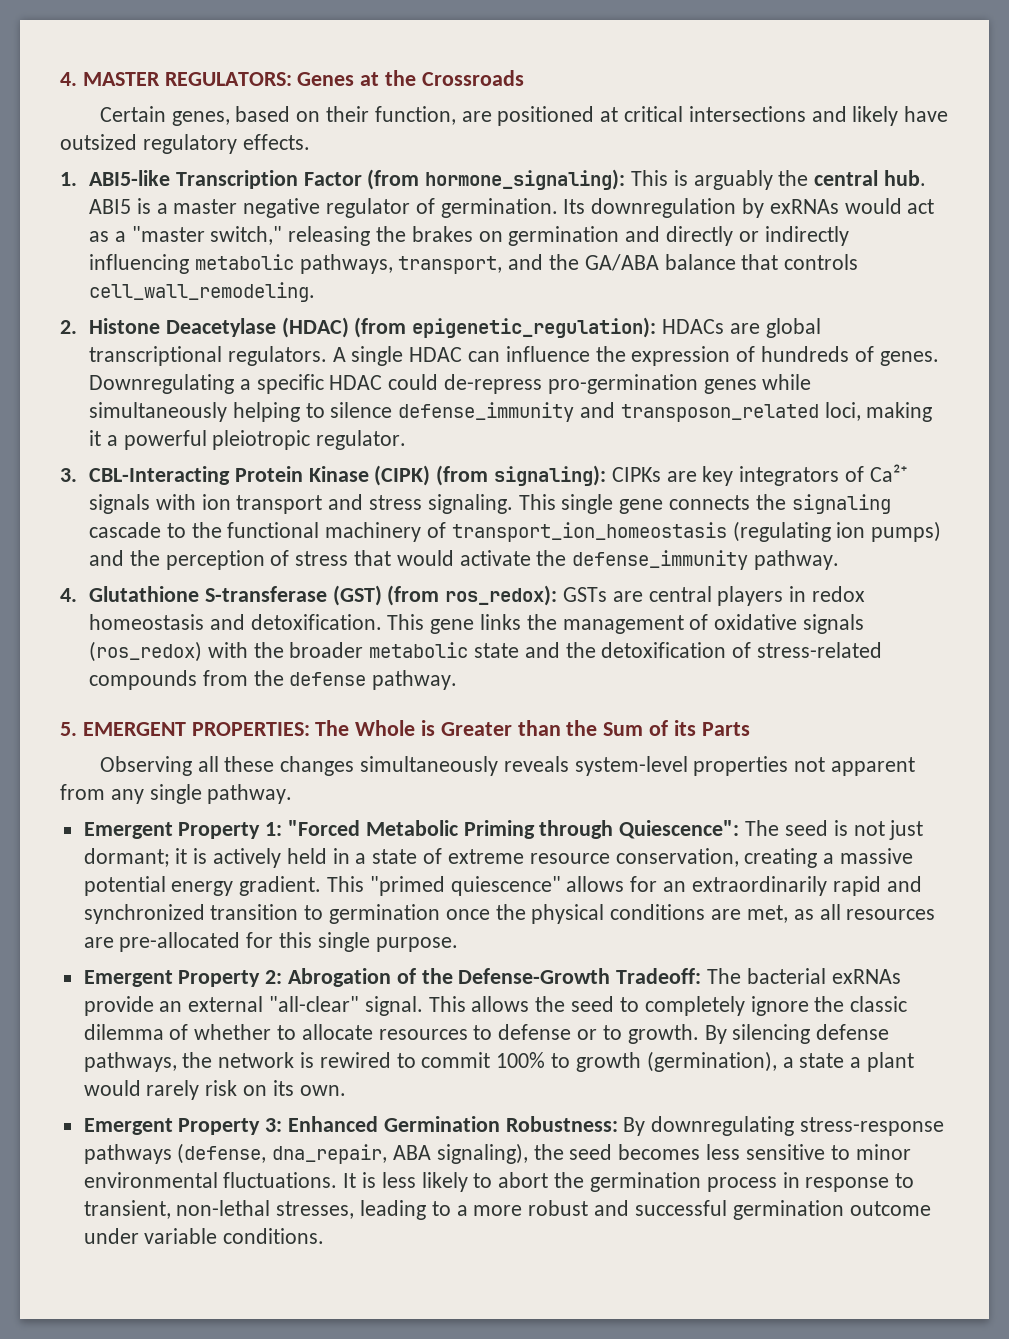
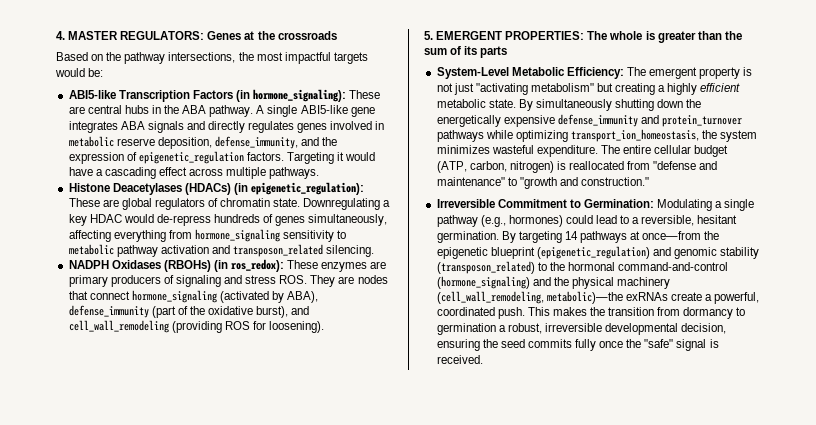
[421,70,524,86] [99,106,949,126] [60,134,310,154] [60,169,927,190] [88,198,935,218] [88,226,849,246] [88,254,859,274] [88,282,315,302] [60,317,821,338] [88,346,939,366] [88,374,812,394] [88,402,933,422] [88,430,407,450] [60,464,908,486] [88,494,891,514] [88,521,942,542] [88,550,840,570] [60,585,866,606] [88,614,865,634] [88,641,883,662] [88,670,458,690] Crossroads // Certain genes, based on their function, are positioned at critical intersections and likely have outsized regulatory effects. // 1. ABI5-like Transcription Factor (from hormone_signaling): This is arguably the central hub. ABI5 is a master negative regulator of germination. Its downregulation by exRNAs would act as a "master switch," releasing the brakes on germination and directly or indirectly influencing metabolic pathways, transport, and the GA/ABA balance that controls cell_wall_remodeling. // 2. Histone Deacetylase (HDAC) (from epigenetic_regulation): HDACs are global transcriptional regulators. A single HDAC can influence the expression of hundreds of genes. Downregulating a specific HDAC could de-repress pro-germination genes while simultaneously helping to silence defense_immunity and transposon_related loci, making it a powerful pleiotropic regulator. // 3. CBL-Interacting Protein Kinase (CIPK) (from signaling): CIPKs are key integrators of Ca²⁺ signals with ion transport and stress signaling. This single gene connects the signaling cascade to the functional machinery of transport_ion_homeostasis (regulating ion pumps) and the perception of stress that would activate the defense_immunity pathway. // 4. Glutathione S-transferase (GST) (from ros_redox): GSTs are central players in redox homeostasis and detoxification. This gene links the management of oxidative signals (ros_redox) with the broader metabolic state and the detoxification of stress-related compounds from the defense pathway. -> [277,31,337,40] [56,52,368,64] [55,68,104,77] [68,89,381,102] [68,105,375,117] [68,121,385,133] [68,136,338,149] [68,151,376,164] [68,167,320,179] [68,182,365,195] [68,198,391,210] [68,214,388,226] [68,229,347,242] [68,244,375,257] [68,259,387,272] [68,275,388,287] [68,290,319,303] [68,305,310,318] [68,320,325,333] crossroads // Based on the pathway intersections, the most impactful targets would be: // ABI5-like Transcription Factors (in hormone_signaling): These are central hubs in the ABA pathway. A single ABI5-like gene integrates ABA signals and directly regulates genes involved in metabolic reserve deposition, defense_immunity, and the expression of epigenetic_regulation factors. Targeting it would have a cascading effect across multiple pathways. // Histone Deacetylases (HDACs) (in epigenetic_regulation): These are global regulators of chromatin state. Downregulating a key HDAC would de-repress hundreds of genes simultaneously, affecting everything from hormone_signaling sensitivity to metabolic pathway activation and transposon_related silencing. // NADPH Oxidases (RBOHs) (in ros_redox): These enzymes are primary producers of signaling and stress ROS. They are nodes that connect hormone_signaling (activated by ABA), defense_immunity (part of the oxidative burst), and cell_wall_remodeling (providing ROS for loosening).
[355,720,512,736] Whole is Greater -> [609,31,696,43] whole is greater
[603,722,644,736] Sum -> [424,48,447,55] sum
[701,722,750,736] [99,756,916,776] [60,784,293,804] [83,820,924,840] [83,848,913,868] [83,876,922,896] [83,904,936,924] [83,932,458,952] [83,968,901,987] [83,996,908,1016] [83,1024,890,1044] [83,1051,914,1072] [83,1080,346,1100] [83,1116,945,1136] [83,1143,911,1164] [83,1172,915,1192] [83,1200,931,1220] [83,1228,325,1244] Parts // Observing all these changes simultaneously reveals system-level properties not apparent from any single pathway. // Emergent Property 1: "Forced Metabolic Priming through Quiescence": The seed is not just dormant; it is actively held in a state of extreme resource conservation, creating a massive potential energy gradient. This "primed quiescence" allows for an extraordinarily rapid and synchronized transition to germination once the physical conditions are met, as all resources are pre-allocated for this single purpose. // Emergent Property 2: Abrogation of the Defense-Growth Tradeoff: The bacterial exRNAs provide an external "all-clear" signal. This allows the seed to completely ignore the classic dilemma of whether to allocate resources to defense or to growth. By silencing defense pathways, the network is rewired to commit 100% to growth (germination), a state a plant would rarely risk on its own. // Emergent Property 3: Enhanced Germination Robustness: By downregulating stress-response pathways (defense, dna_repair, ABA signaling), the seed becomes less sensitive to minor environmental fluctuations. It is less likely to abort the germination process in response to transient, non-lethal stresses, leading to a more robust and successful germination outcome under variable conditions. -> [480,46,508,58] [436,67,753,79] [436,83,741,95] [436,99,702,111] [436,114,743,127] [436,129,758,142] [436,145,729,157] [436,161,718,173] [436,177,650,189] [436,199,755,211] [436,215,738,227] [436,231,720,243] [436,246,760,259] [436,261,729,274] [436,276,671,289] [436,291,760,304] [436,307,746,319] [436,323,727,335] [436,339,719,351] [436,355,483,364] parts // System-Level Metabolic Efficiency: The emergent property is not just "activating metabolism" but creating a highly efficient metabolic state. By simultaneously shutting down the energetically expensive defense_immunity and protein_turnover pathways while optimizing transport_ion_homeostasis, the system minimizes wasteful expenditure. The entire cellular budget (ATP, carbon, nitrogen) is reallocated from "defense and maintenance" to "growth and construction." // Irreversible Commitment to Germination: Modulating a single pathway (e.g., hormones) could lead to a reversible, hesitant germination. By targeting 14 pathways at once—from the epigenetic blueprint (epigenetic_regulation) and genomic stability (transposon_related) to the hormonal command-and-control (hormone_signaling) and the physical machinery (cell_wall_remodeling, metabolic)—the exRNAs create a powerful, coordinated push. This makes the transition from dormancy to germination a robust, irreversible developmental decision, ensuring the seed commits fully once the "safe" signal is received.

